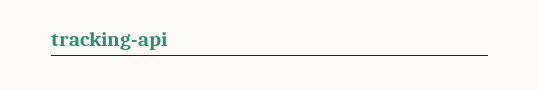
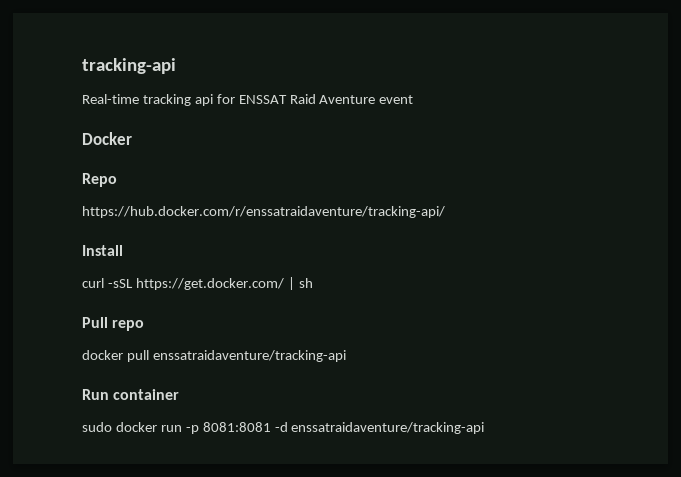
(168, 40) none -> [82,94,414,106] [82,132,132,145] [82,173,117,187] [82,206,445,218] [82,245,123,256] [82,277,313,290] [82,317,145,331] [82,350,346,362] [82,389,180,400] [82,422,485,434] // Real-time tracking api for ENSSAT Raid Aventure event // Docker // Repo // https://hub.docker.com/r/enssatraidaventure/tracking-api/ // Install // curl -sSL https://get.docker.com/ | sh // Pull repo // docker pull enssatraidaventure/tracking-api // Run container // sudo docker run -p 8081:8081 -d enssatraidaventure/tracking-api

